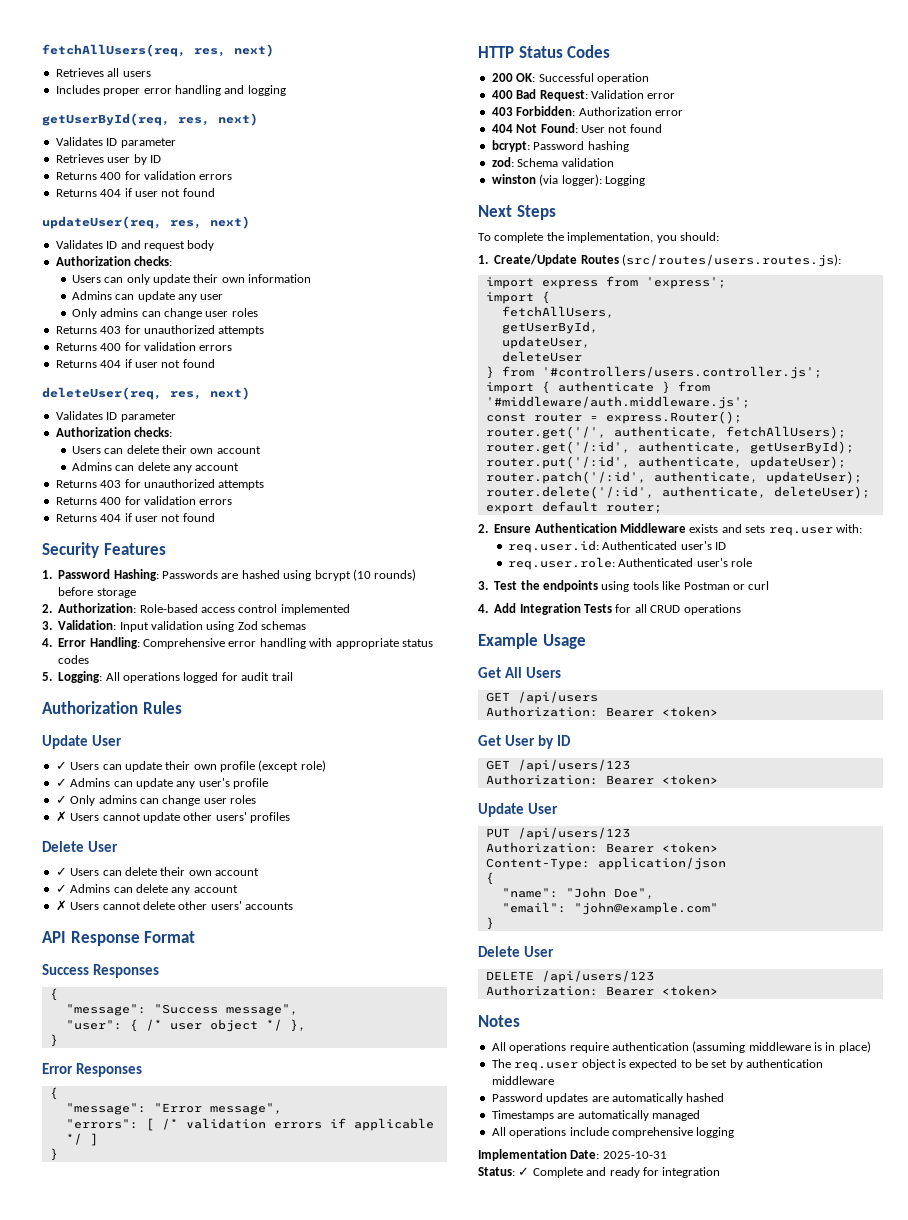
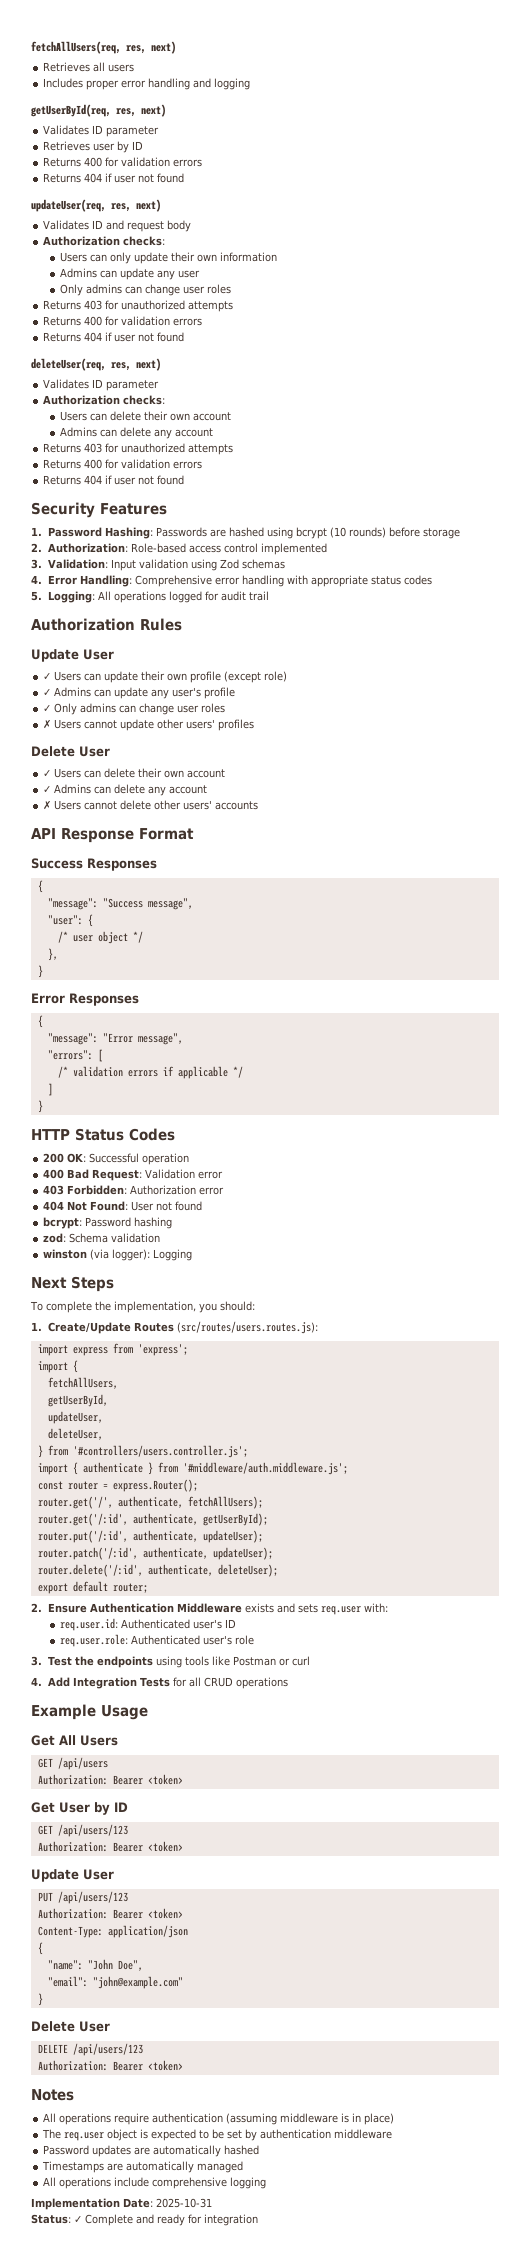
(138, 1025) none -> (93, 920) //
(282, 1025) none -> (143, 937) //
(154, 1124) none -> (103, 1055) //
(82, 1139) none -> (243, 1072) //
[501,351,582,362] deleteUser -> [47,1428,103,1440] deleteUser,

